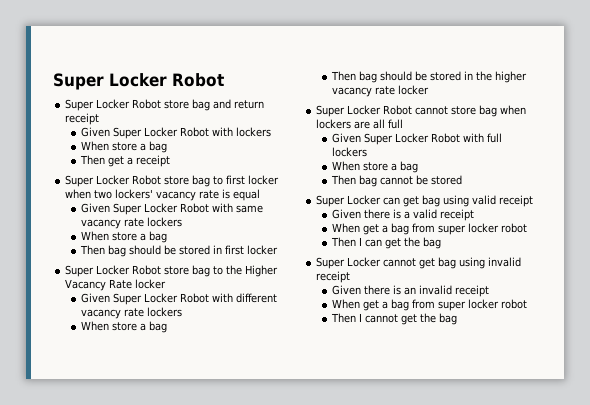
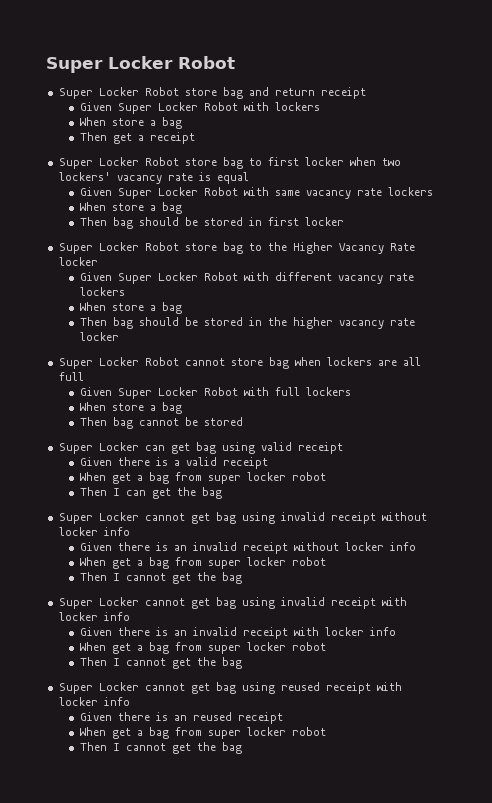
[331,285,489,297] // Given there is an invalid receipt -> [381,512,427,521] [58,527,130,536] [79,542,416,554] [79,557,326,569] [79,572,242,584] [58,597,407,609] [58,612,130,621] [79,627,396,639] [79,642,326,654] [79,657,242,669] [58,682,402,694] [58,697,130,706] [79,712,283,724] without locker info // Given there is an invalid receipt without locker info // When get a bag from super locker robot // Then I cannot get the bag // Super Locker cannot get bag using invalid receipt with locker info // Given there is an invalid receipt with locker info // When get a bag from super locker robot // Then I cannot get the bag // Super Locker cannot get bag using reused receipt with locker info // Given there is an reused receipt

